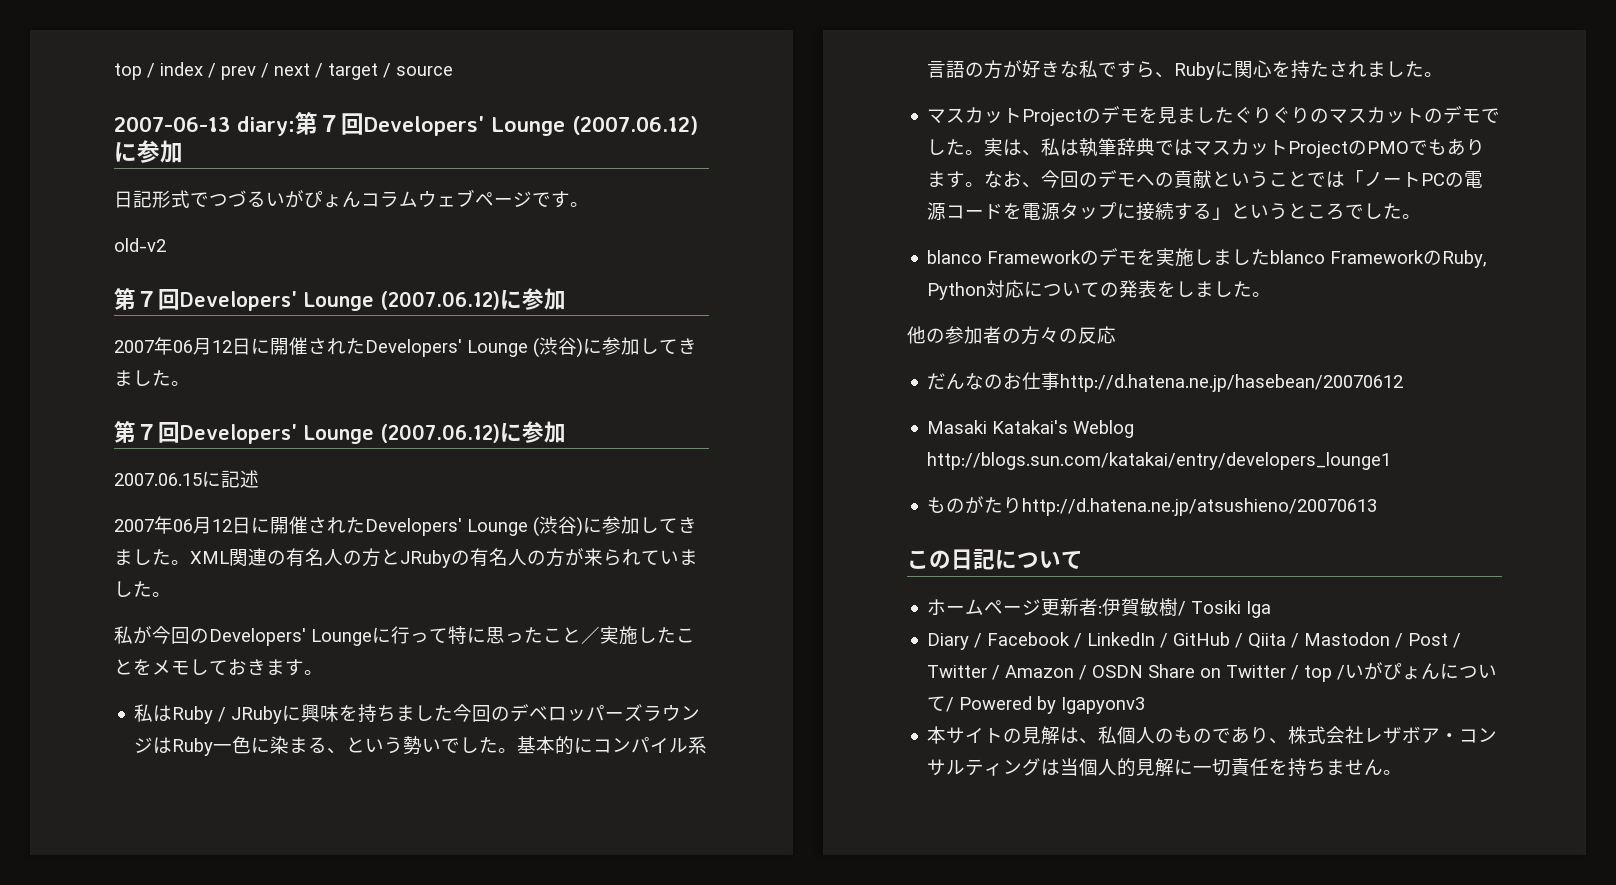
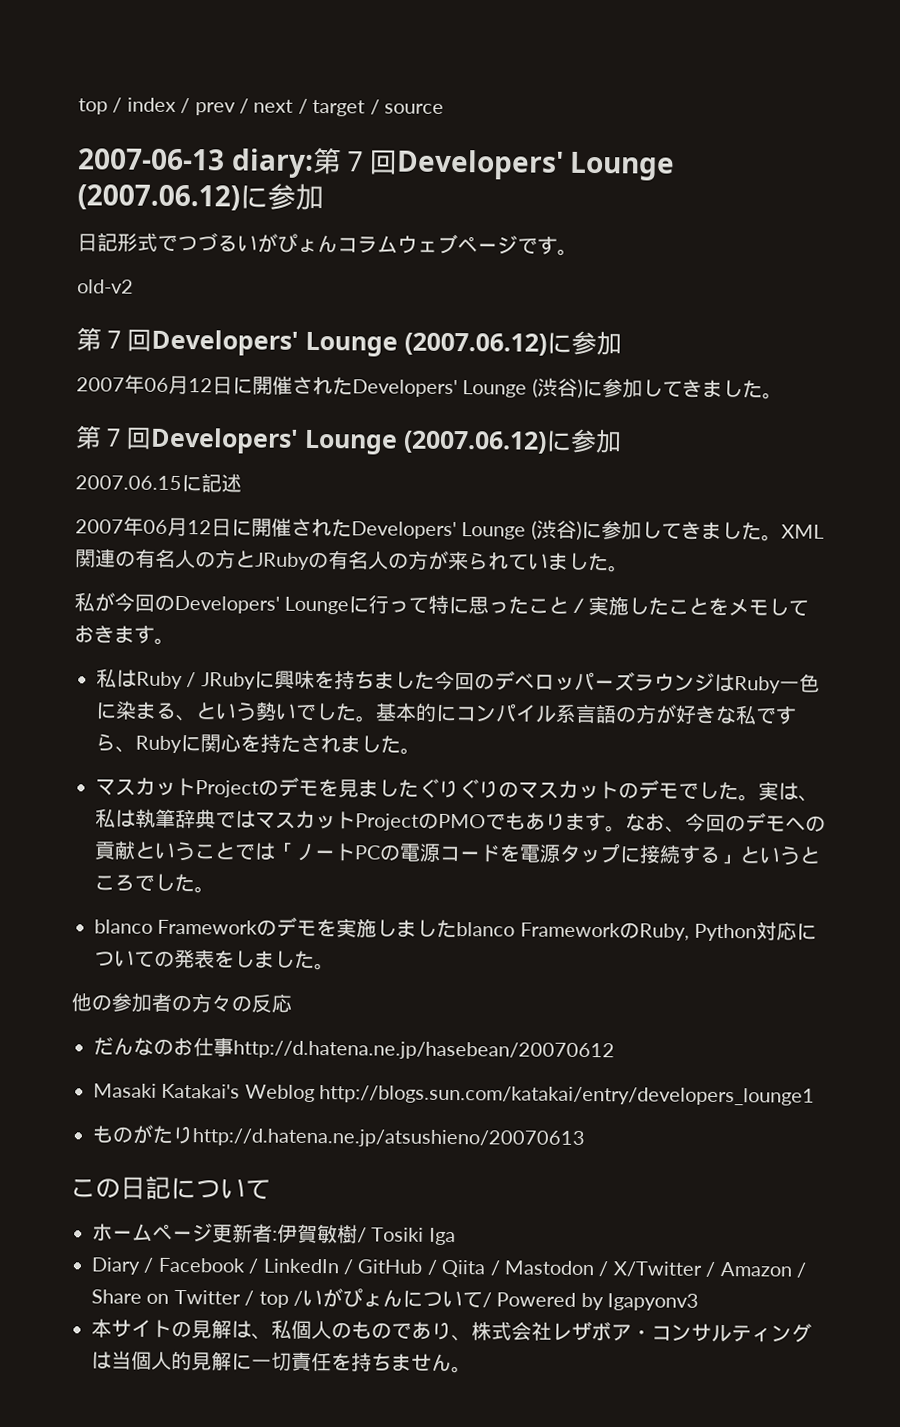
[1408,633,1462,648] [927,665,988,678] Post / Twitter -> [612,1261,702,1277] X/Twitter
[1092,665,1144,678] OSDN -> (806, 1270) none

